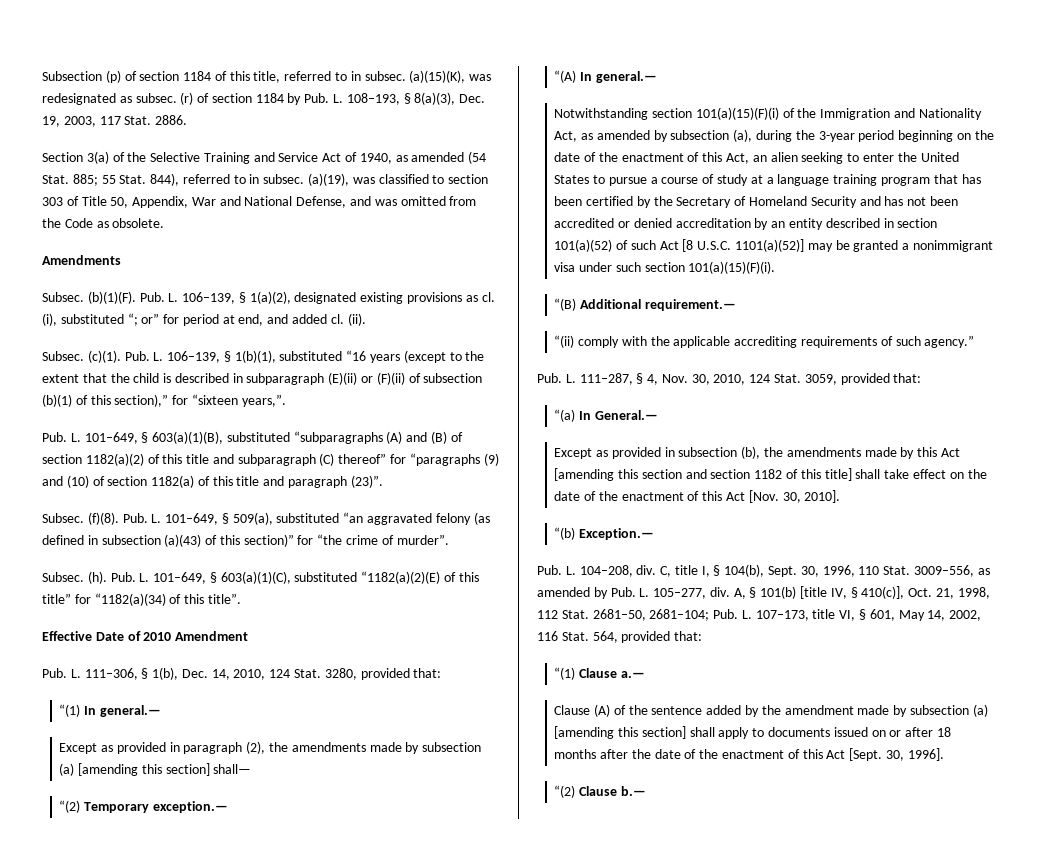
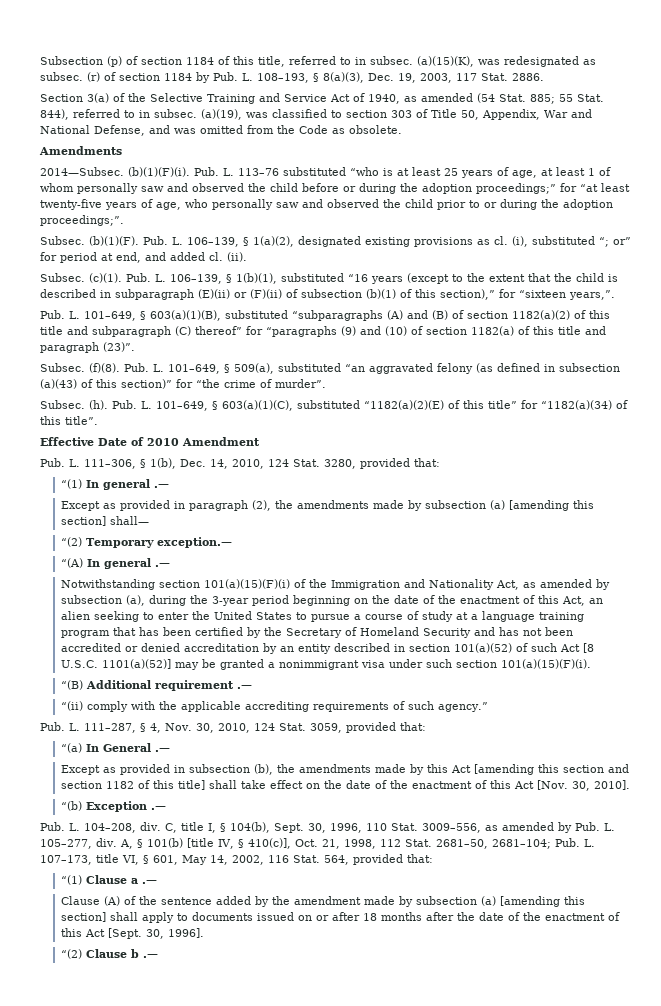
(121, 260) none -> [40,167,611,178] [40,183,630,194] [40,199,613,210] [40,215,124,226] // 2014—Subsec. (b)(1)(F)(i). Pub. L. 113–76 substituted “who is at least 25 years of age, at least 1 of whom personally saw and observed the child before or during the adoption proceedings;” for “at least twenty-five years of age, who personally saw and observed the child prior to or during the adoption proceedings;”.
[99,705,161,717] general.— -> [102,479,169,490] general .—
[595,71,657,83] general.— -> [103,558,170,569] general .—
[644,299,736,311] requirement.— -> [154,680,252,691] requirement .—
[594,410,658,420] General.— -> [102,743,170,752] General .—
[579,528,655,540] Exception.— -> [85,801,166,812] Exception .—
[620,671,645,678] a.— -> [130,878,157,884] a .—
[620,786,646,796] b.— -> [130,949,158,958] b .—

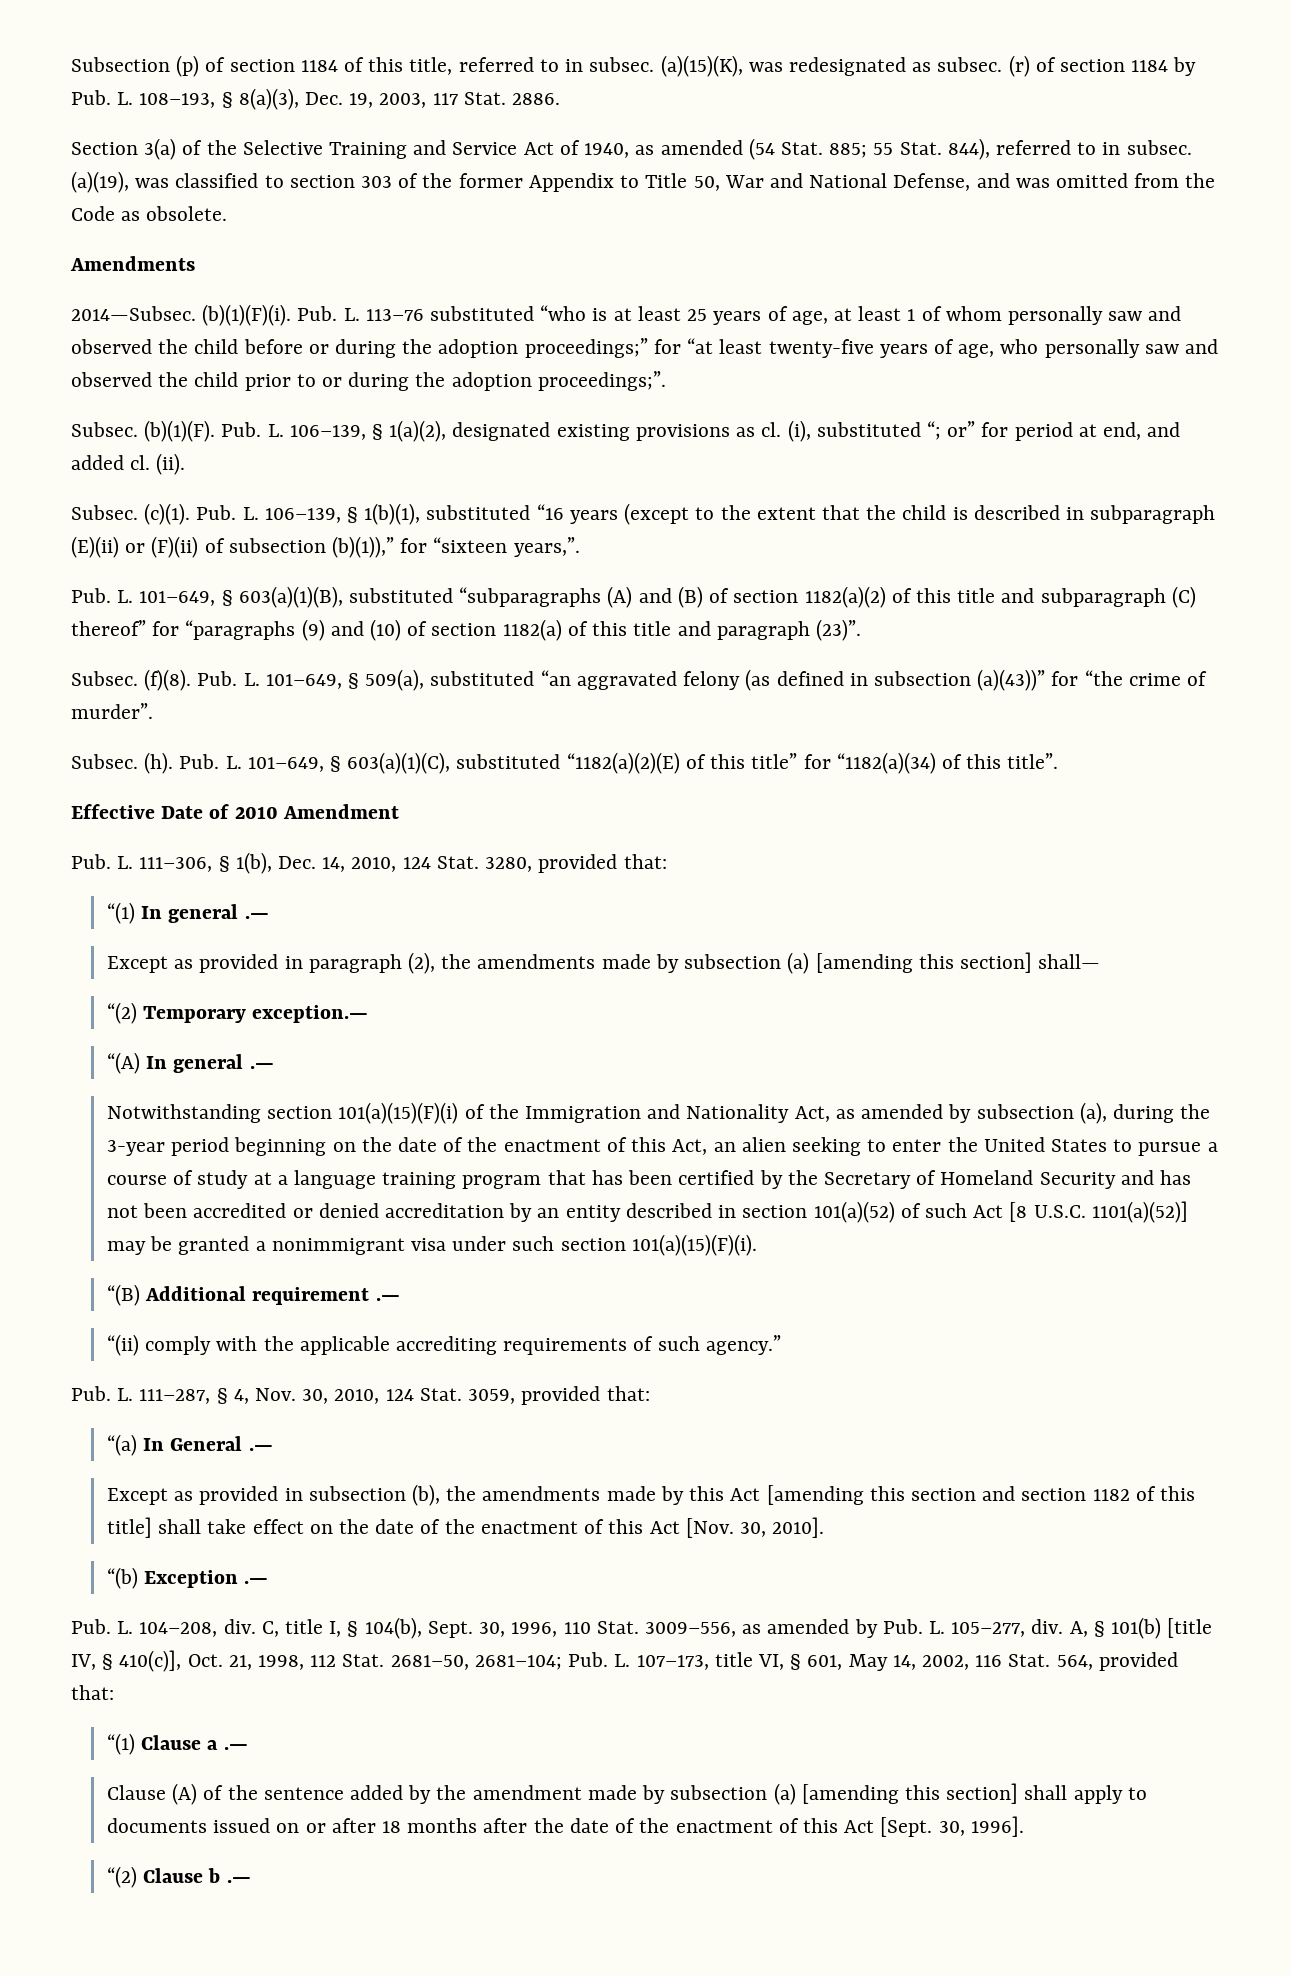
(428, 113) none -> [422,173,640,192] the former Appendix to
[482,109,540,120] Appendix, -> (720, 183) none
[366,289,495,300] (b)(1) of this section),” -> [332,536,395,558] (b)(1)),”
[40,379,172,389] (a)(43) of this section)” -> [977,669,1046,691] (a)(43))”

